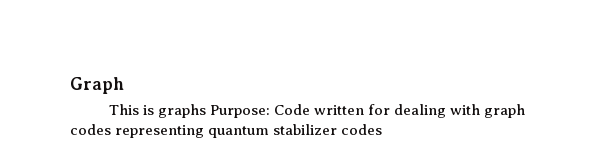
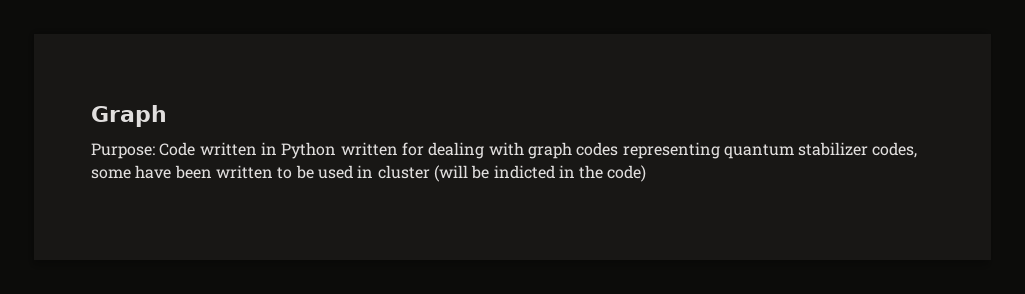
[108,104,311,118] This is graphs Purpose: Code -> [91,142,337,159] Purpose: Code written in Python
[341,124,383,135] codes -> [872,142,918,158] [91,165,647,182] codes, some have been written to be used in cluster (will be indicted in the code)

